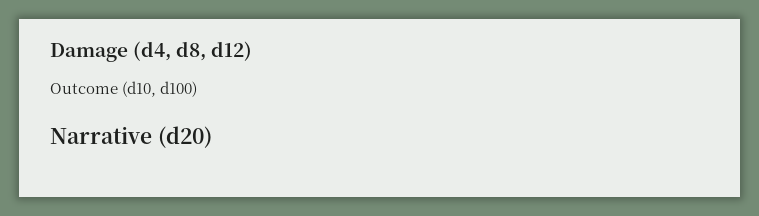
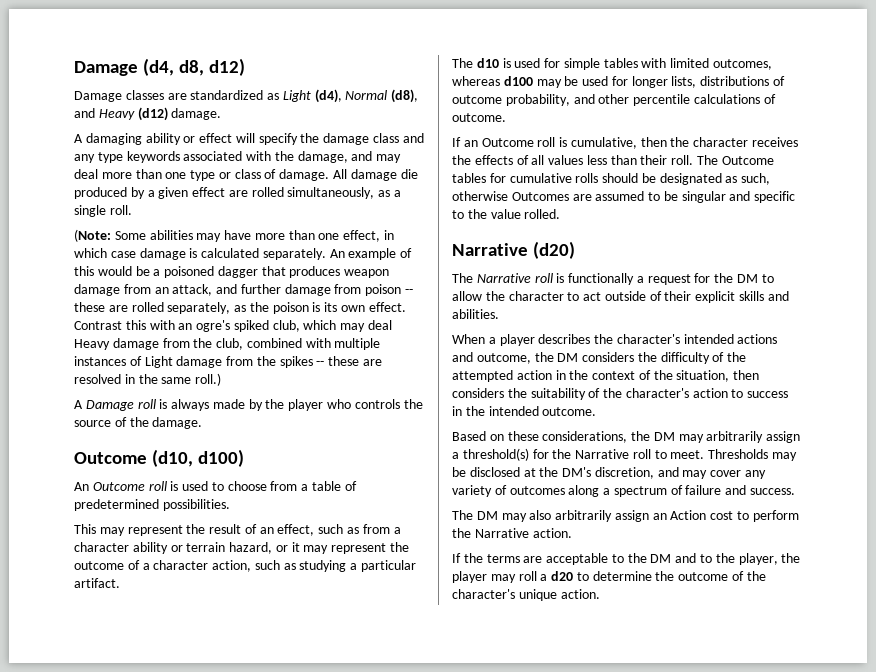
[50,81,198,97] [50,126,212,148] Outcome (d10, d100) // Narrative (d20) -> [74,89,419,103] [74,107,222,121] [74,133,424,145] [74,151,402,163] [74,169,418,181] [74,187,402,199] [74,205,132,217] [74,229,395,242] [74,248,413,260] [74,266,390,278] [74,284,414,296] [74,302,406,314] [74,320,393,332] [74,338,381,350] [74,356,383,368] [74,373,222,386] [74,399,423,411] [74,417,203,429] [74,449,245,467] [74,481,357,491] [74,499,230,511] [74,524,401,536] [74,542,410,554] [74,560,417,572] [74,578,120,588] [452,58,773,70] [452,76,786,88] [452,94,776,106] [452,113,506,122] [452,137,799,149] [452,155,774,165] [452,173,771,185] [452,191,796,203] [452,209,561,219] [452,241,576,259] [452,273,774,285] [452,291,789,303] [452,309,499,319] [452,334,778,346] [452,352,747,364] [452,370,760,382] [452,388,789,400] [452,406,597,416] [452,431,801,443] [452,448,798,461] [452,467,767,479] [452,485,796,497] [452,510,799,522] [452,528,572,538] [452,553,801,565] [452,571,766,583] [452,589,600,601] Damage classes are standardized as Light (d4), Normal (d8), and Heavy (d12) damage. // A damaging ability or effect will specify the damage class and any type keywords associated with the damage, and may deal more than one type or class of damage. All damage die produced by a given effect are rolled simultaneously, as a single roll. // (Note: Some abilities may have more than one effect, in which case damage is calculated separately. An example of this would be a poisoned dagger that produces weapon damage from an attack, and further damage from poison -- these are rolled separately, as the poison is its own effect. Contrast this with an ogre's spiked club, which may deal Heavy damage from the club, combined with multiple instances of Light damage from the spikes -- these are resolved in the same roll.) // A Damage roll is always made by the player who controls the source of the damage. // Outcome (d10, d100) // An Outcome roll is used to choose from a table of predetermined possibilities. // This may represent the result of an effect, such as from a character ability or terrain hazard, or it may represent the outcome of a character action, such as studying a particular artifact. // The d10 is used for simple tables with limited outcomes, whereas d100 may be used for longer lists, distributions of outcome probability, and other percentile calculations of outcome. // If an Outcome roll is cumulative, then the character receives the effects of all values less than their roll. The Outcome tables for cumulative rolls should be designated as such, otherwise Outcomes are assumed to be singular and specific to the value rolled. // Narrative (d20) // The Narrative roll is functionally a request for the DM to allow the character to act outside of their explicit skills and abilities. // When a player describes the character's intended actions and outcome, the DM considers the difficulty of the attempted action in the context of the situation, then considers the suitability of the character's action to success in the intended outcome. // Based on these considerations, the DM may arbitrarily assign a threshold(s) for the Narrative roll to meet. Thresholds may be disclosed at the DM's discretion, and may cover any variety of outcomes along a spectrum of failure and success. // The DM may also arbitrarily assign an Action cost to perform the Narrative action. // If the terms are acceptable to the DM and to the player, the player may roll a d20 to determine the outcome of the character's unique action.

